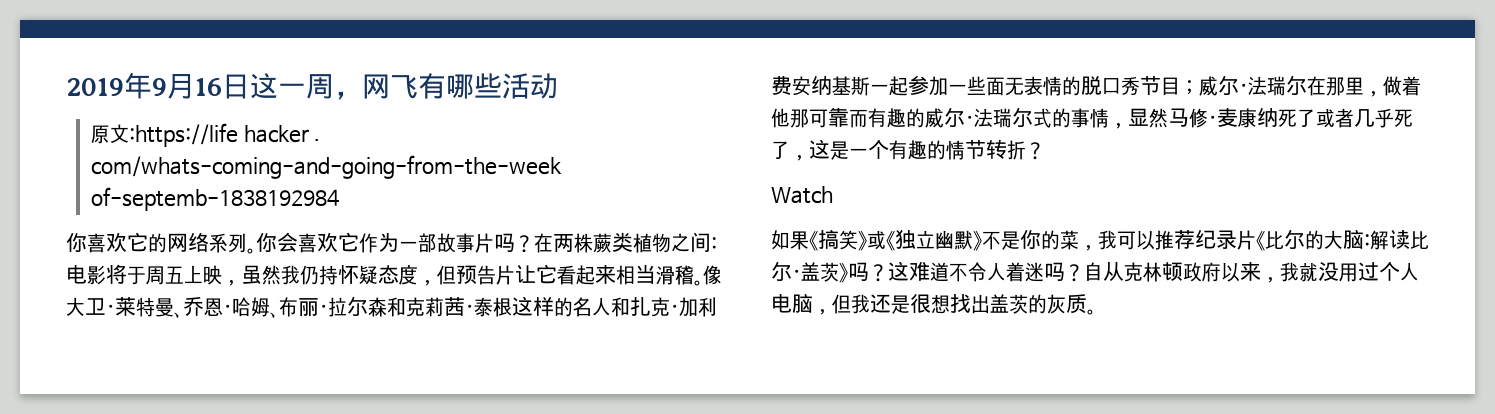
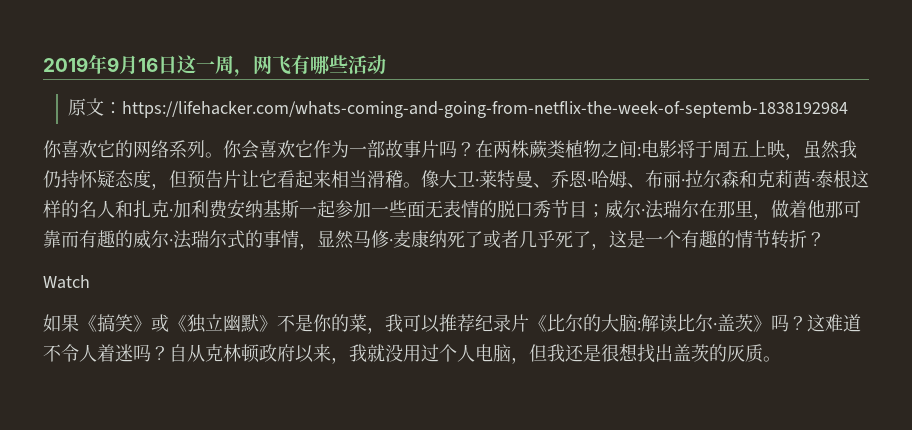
[129,123,321,147] [91,155,563,179] [91,187,340,211] :https://life hacker . com/whats-coming-and-going-from-the-week of-septemb-1838192984 -> [104,101,849,118] ：https://lifehacker.com/whats-coming-and-going-from-netflix-the-week-of-septemb-1838192984

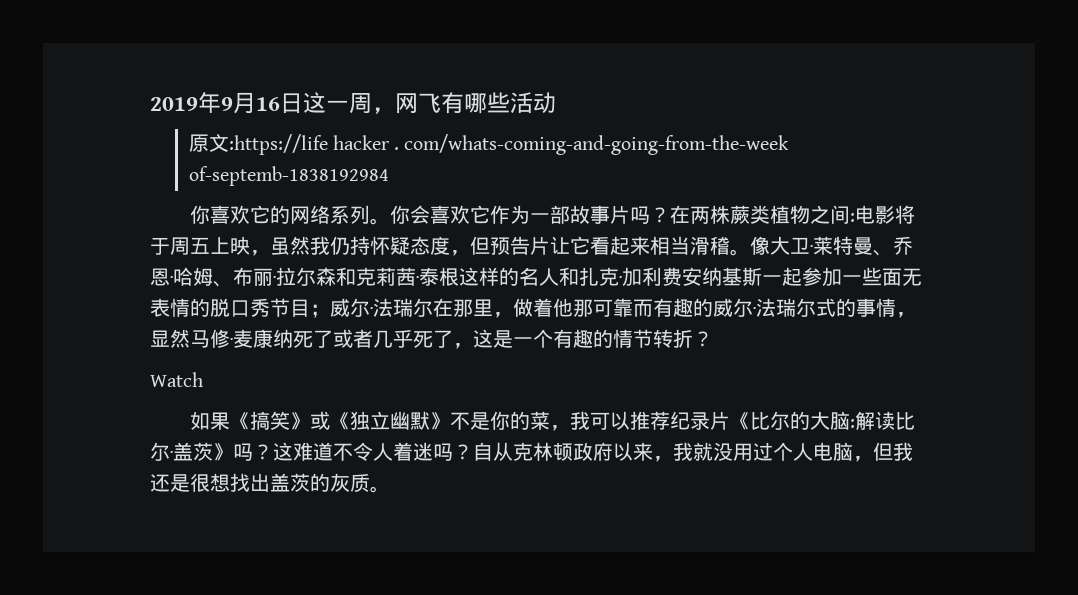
[104,101,849,118] ：https://lifehacker.com/whats-coming-and-going-from-netflix-the-week-of-septemb-1838192984 -> [228,134,790,155] [188,166,389,186] :https://life hacker . com/whats-coming-and-going-from-the-week of-septemb-1838192984

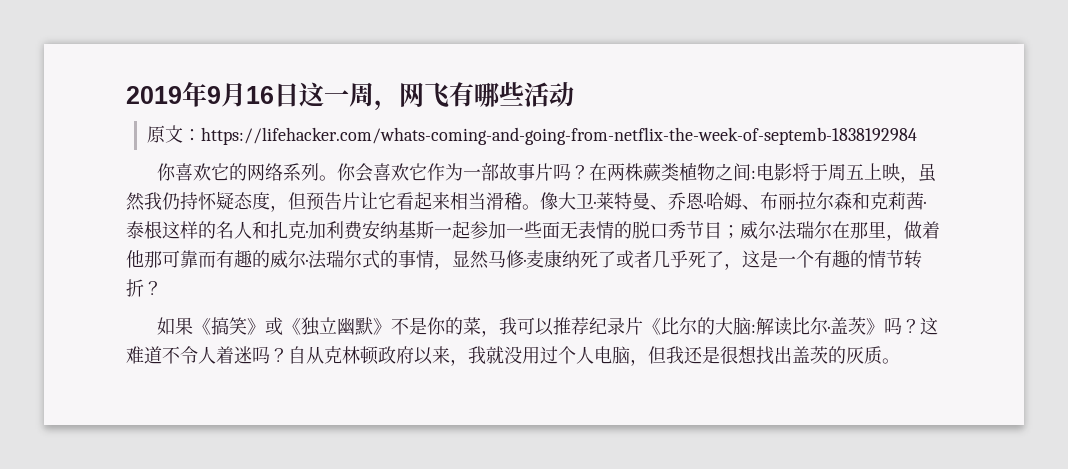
[228,134,790,155] [188,166,389,186] :https://life hacker . com/whats-coming-and-going-from-the-week of-septemb-1838192984 -> [182,127,917,145] ：https://lifehacker.com/whats-coming-and-going-from-netflix-the-week-of-septemb-1838192984
[150,372,203,387] // Watch -> (162, 288) none

